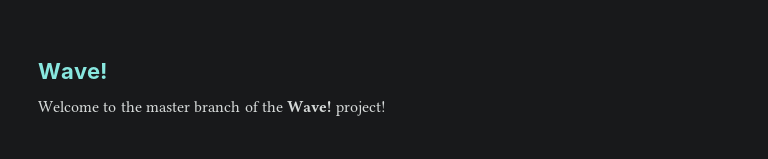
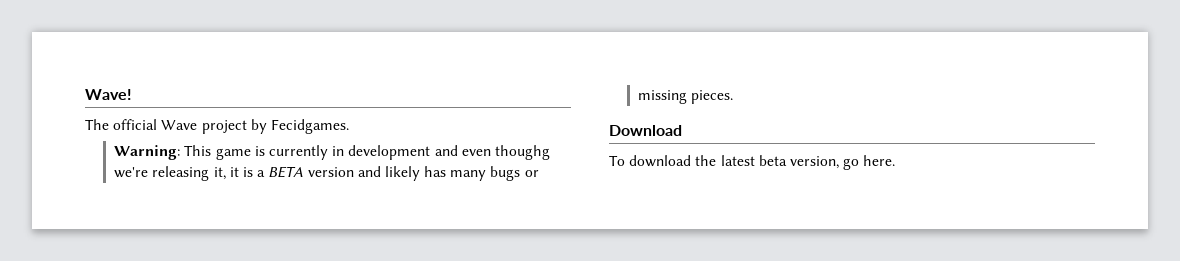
[38,101,386,116] Welcome to the master branch of the Wave! project! -> [85,119,349,134] [114,145,550,160] [114,166,539,181] [638,90,734,104] [609,125,682,136] [609,155,896,170] The official Wave project by Fecidgames. // Warning: This game is currently in development and even thoughg we're releasing it, it is a BETA version and likely has many bugs or missing pieces. // Download // To download the latest beta version, go here.

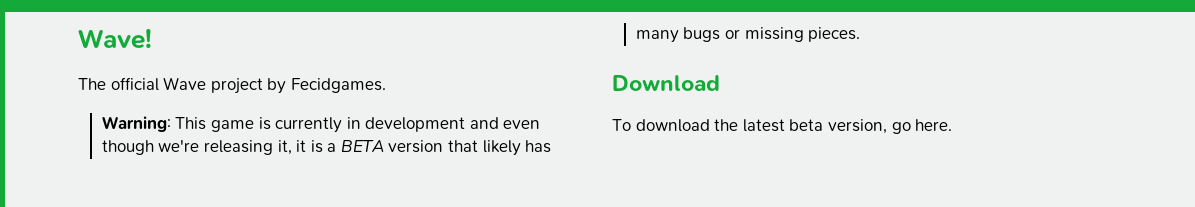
[494,145,550,160] thoughg -> [101,140,154,155] though
[357,166,381,177] and -> [448,140,479,152] that

